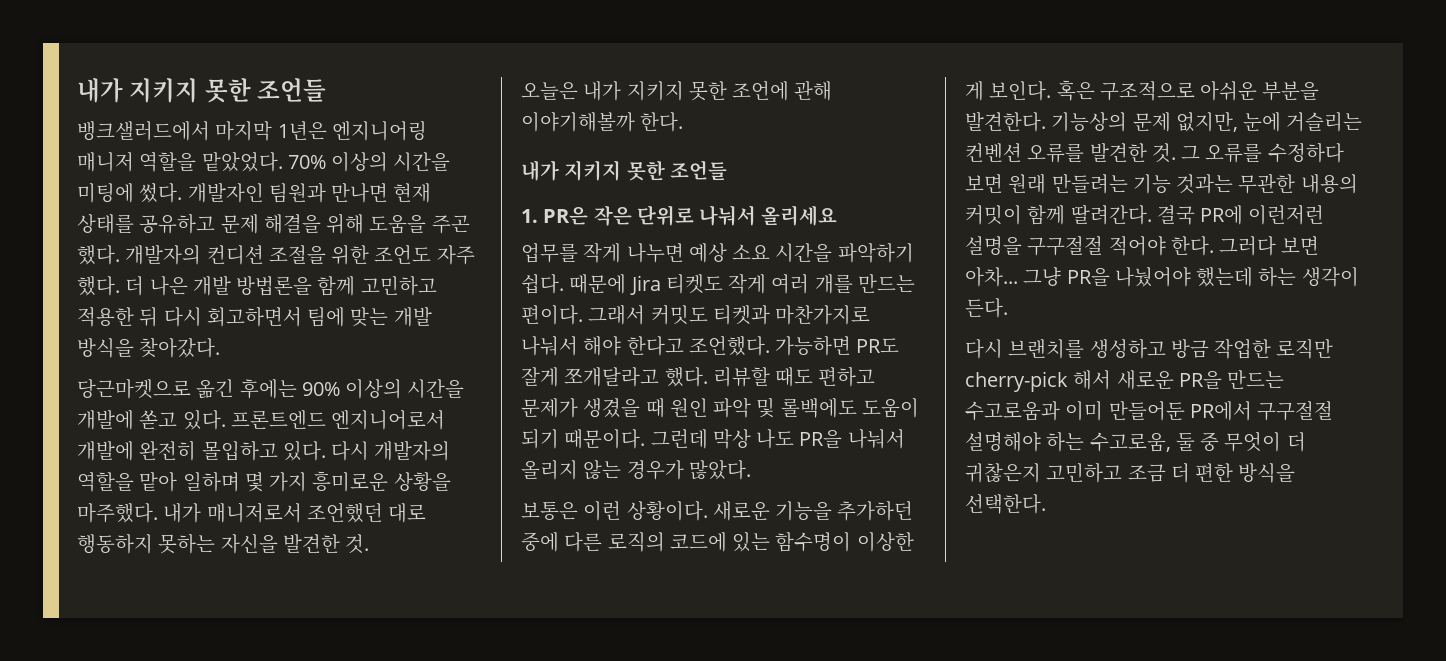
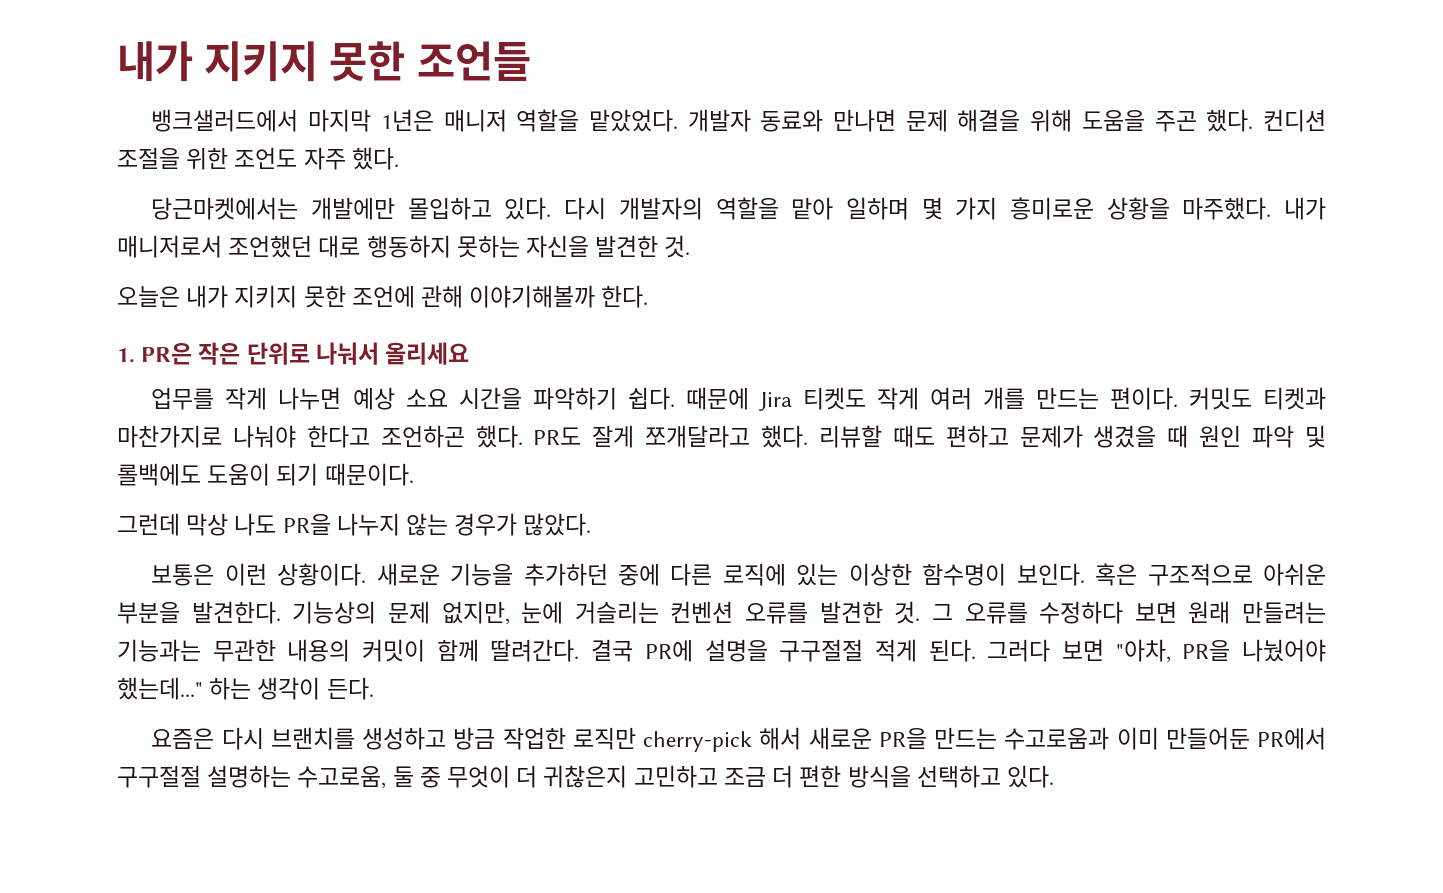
[331,121,427,141] 엔지니어링 -> (434, 120) none
[287,152,451,172] [77,182,432,203] [77,214,216,234] 70% 이상의 시간을 미팅에 썼다. 개발자인 팀원과 만나면 현재 상태를 공유하고 -> [687,109,897,132] 개발자 동료와 만나면
[125,244,202,265] 개발자의 -> (1254, 120) none
[125,275,437,296] [77,306,432,327] [77,337,221,358] [77,379,465,399] [77,409,446,430] [77,440,197,461] 더 나은 개발 방법론을 함께 고민하고 적용한 뒤 다시 회고하면서 팀에 맞는 개발 방식을 찾아갔다. // 당근마켓으로 옮긴 후에는 90% 이상의 시간을 개발에 쏟고 있다. 프론트엔드 엔지니어로서 개발에 완전히 -> [151,197,396,220] // 당근마켓에서는 개발에만
[521,160,727,181] // 내가 지키지 못한 조언들 -> (649, 296) none
[588,305,646,325] 그래서 -> (1178, 398) none
[521,335,852,356] 나눠서 해야 한다고 조언했다. 가능하면 -> [232,425,523,448] 나눠야 한다고 조언하곤 했다.
(646, 439) none -> (414, 474) //
[847,429,905,449] [521,460,578,480] 나눠서 올리지 -> [336,513,400,536] 나누지
[607,532,914,552] [965,81,984,101] 로직의 코드에 있는 함수명이 이상한 게 -> [722,563,1007,586] 로직에 있는 이상한 함수명이
[1132,174,1234,194] 기능 것과는 -> [117,639,201,662] 기능과는
[1248,205,1325,225] 이런저런 -> (693, 650) none
[1108,236,1320,256] [965,267,1062,287] 적어야 한다. 그러다 보면 아차... 그냥 -> [874,639,1171,663] 적게 된다. 그러다 보면 "아차,
[1196,267,1254,287] 했는데 -> [117,677,203,700] 했는데..."
(1008, 308) none -> [151,728,215,749] 요즘은
[965,432,1085,452] 설명해야 하는 -> [207,765,292,788] 설명하는
[965,494,1046,514] 선택한다. -> [916,765,1054,788] 선택하고 있다.

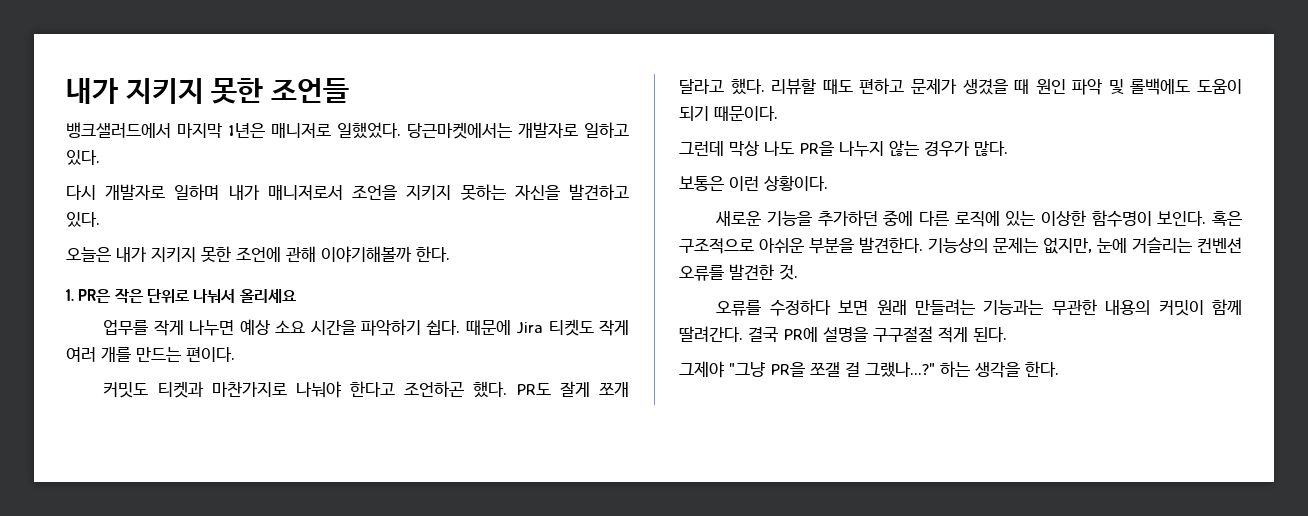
[443,109,1326,132] [117,147,399,170] [151,197,1326,220] [117,235,691,258] 매니저 역할을 맡았었다. 개발자 동료와 만나면 문제 해결을 위해 도움을 주곤 했다. 컨디션 조절을 위한 조언도 자주 했다. // 당근마켓에서는 개발에만 몰입하고 있다. 다시 개발자의 역할을 맡아 일하며 몇 가지 흥미로운 상황을 마주했다. 내가 매니저로서 조언했던 대로 행동하지 못하는 자신을 발견한 것. -> [271,122,629,139] [66,150,100,165] [66,184,629,200] [66,212,100,227] 매니저로 일했었다. 당근마켓에서는 개발자로 일하고 있다. // 다시 개발자로 일하며 내가 매니저로서 조언을 지키지 못하는 자신을 발견하고 있다.
(1178, 398) none -> (235, 354) //
[645,425,751,448] 쪼개달라고 -> [599,382,629,397] [679,79,724,94] 쪼개 달라고
[523,513,592,536] 많았다. -> [974,141,1008,156] 많다.
(367, 574) none -> (828, 183) //
[387,601,430,624] 문제 -> [993,237,1038,253] 문제는
[931,604,953,621] 그 -> (798, 272) //
[987,639,1326,663] [117,677,374,700] [151,727,1326,752] [117,765,1054,789] 그러다 보면 "아차, PR을 나눴어야 했는데..." 하는 생각이 든다. // 요즘은 다시 브랜치를 생성하고 방금 작업한 로직만 cherry-pick 해서 새로운 PR을 만드는 수고로움과 이미 만들어둔 PR에서 구구절절 설명하는 수고로움, 둘 중 무엇이 더 귀찮은지 고민하고 조금 더 편한 방식을 선택하고 있다. -> [679,361,1059,378] // 그제야 "그냥 PR을 쪼갤 걸 그랬나...?" 하는 생각을 한다.

